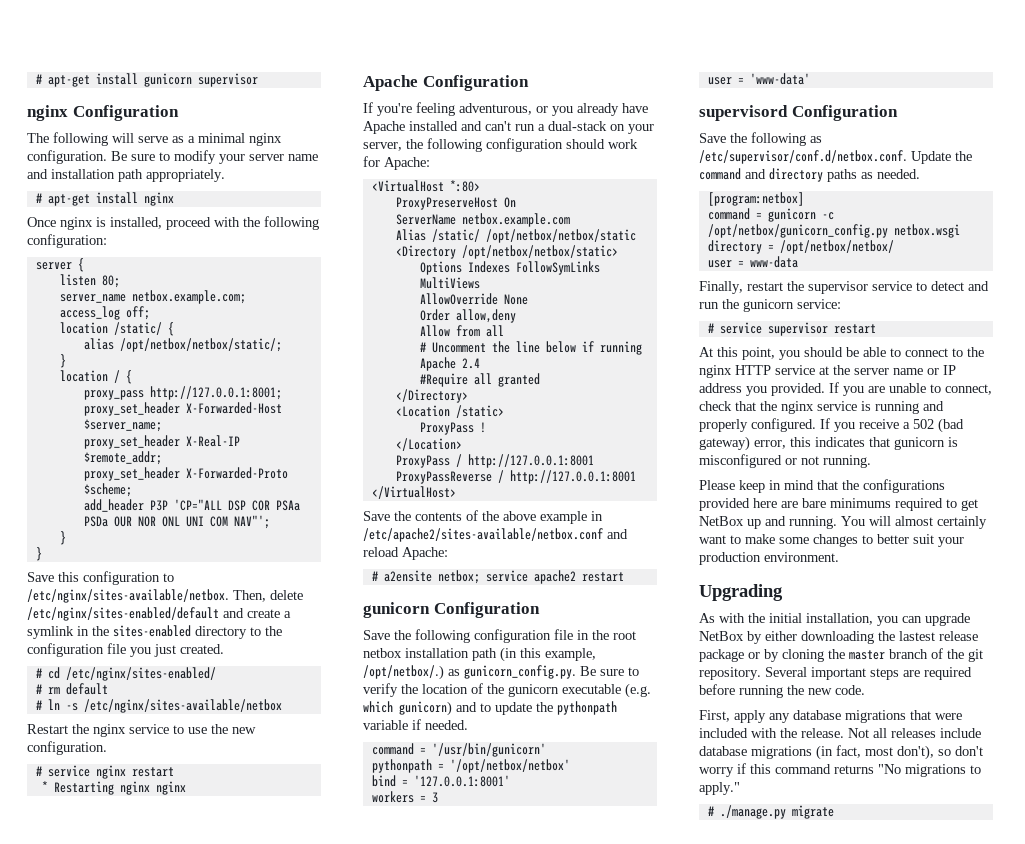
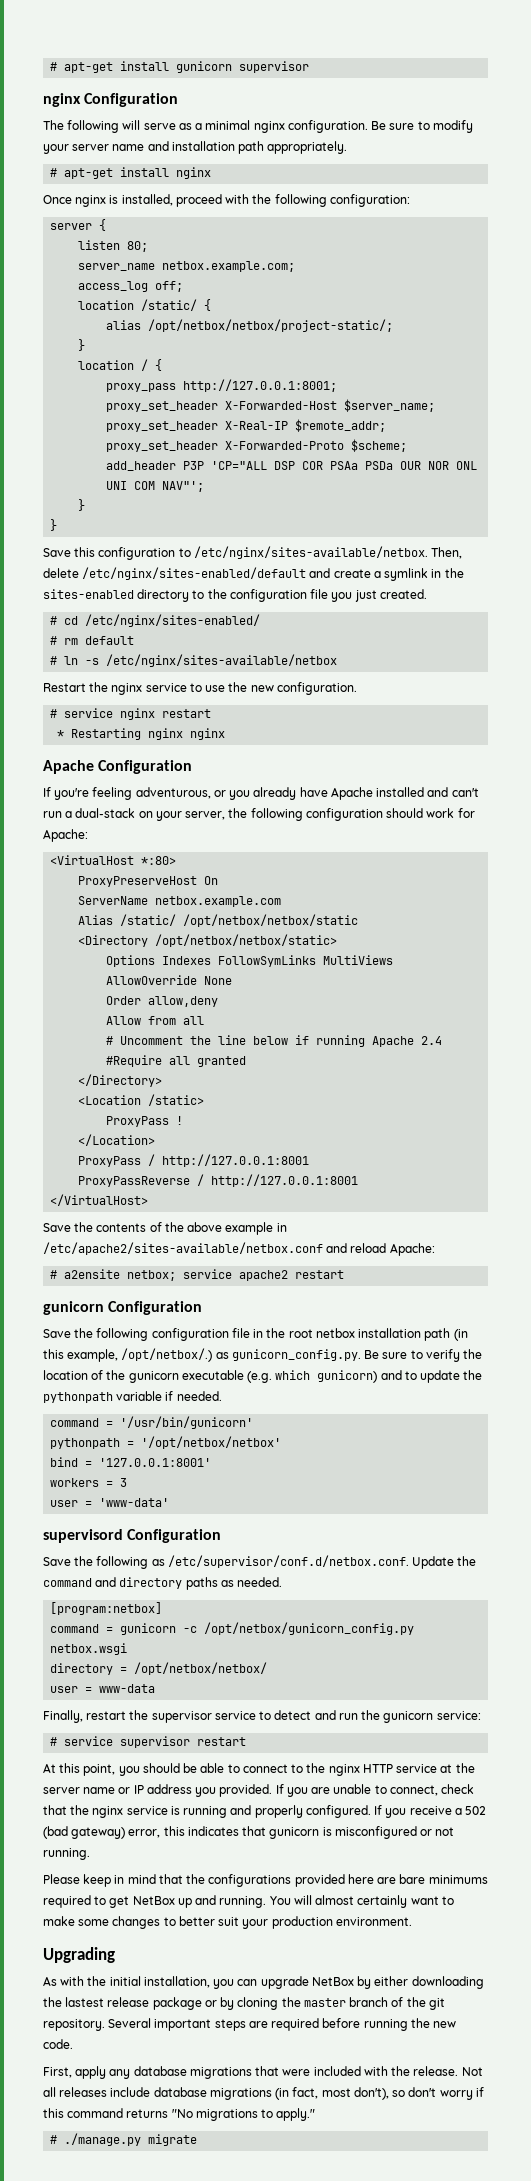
[119,338,282,352] /opt/netbox/netbox/static/; -> [148,319,394,332] /opt/netbox/netbox/project-static/;

